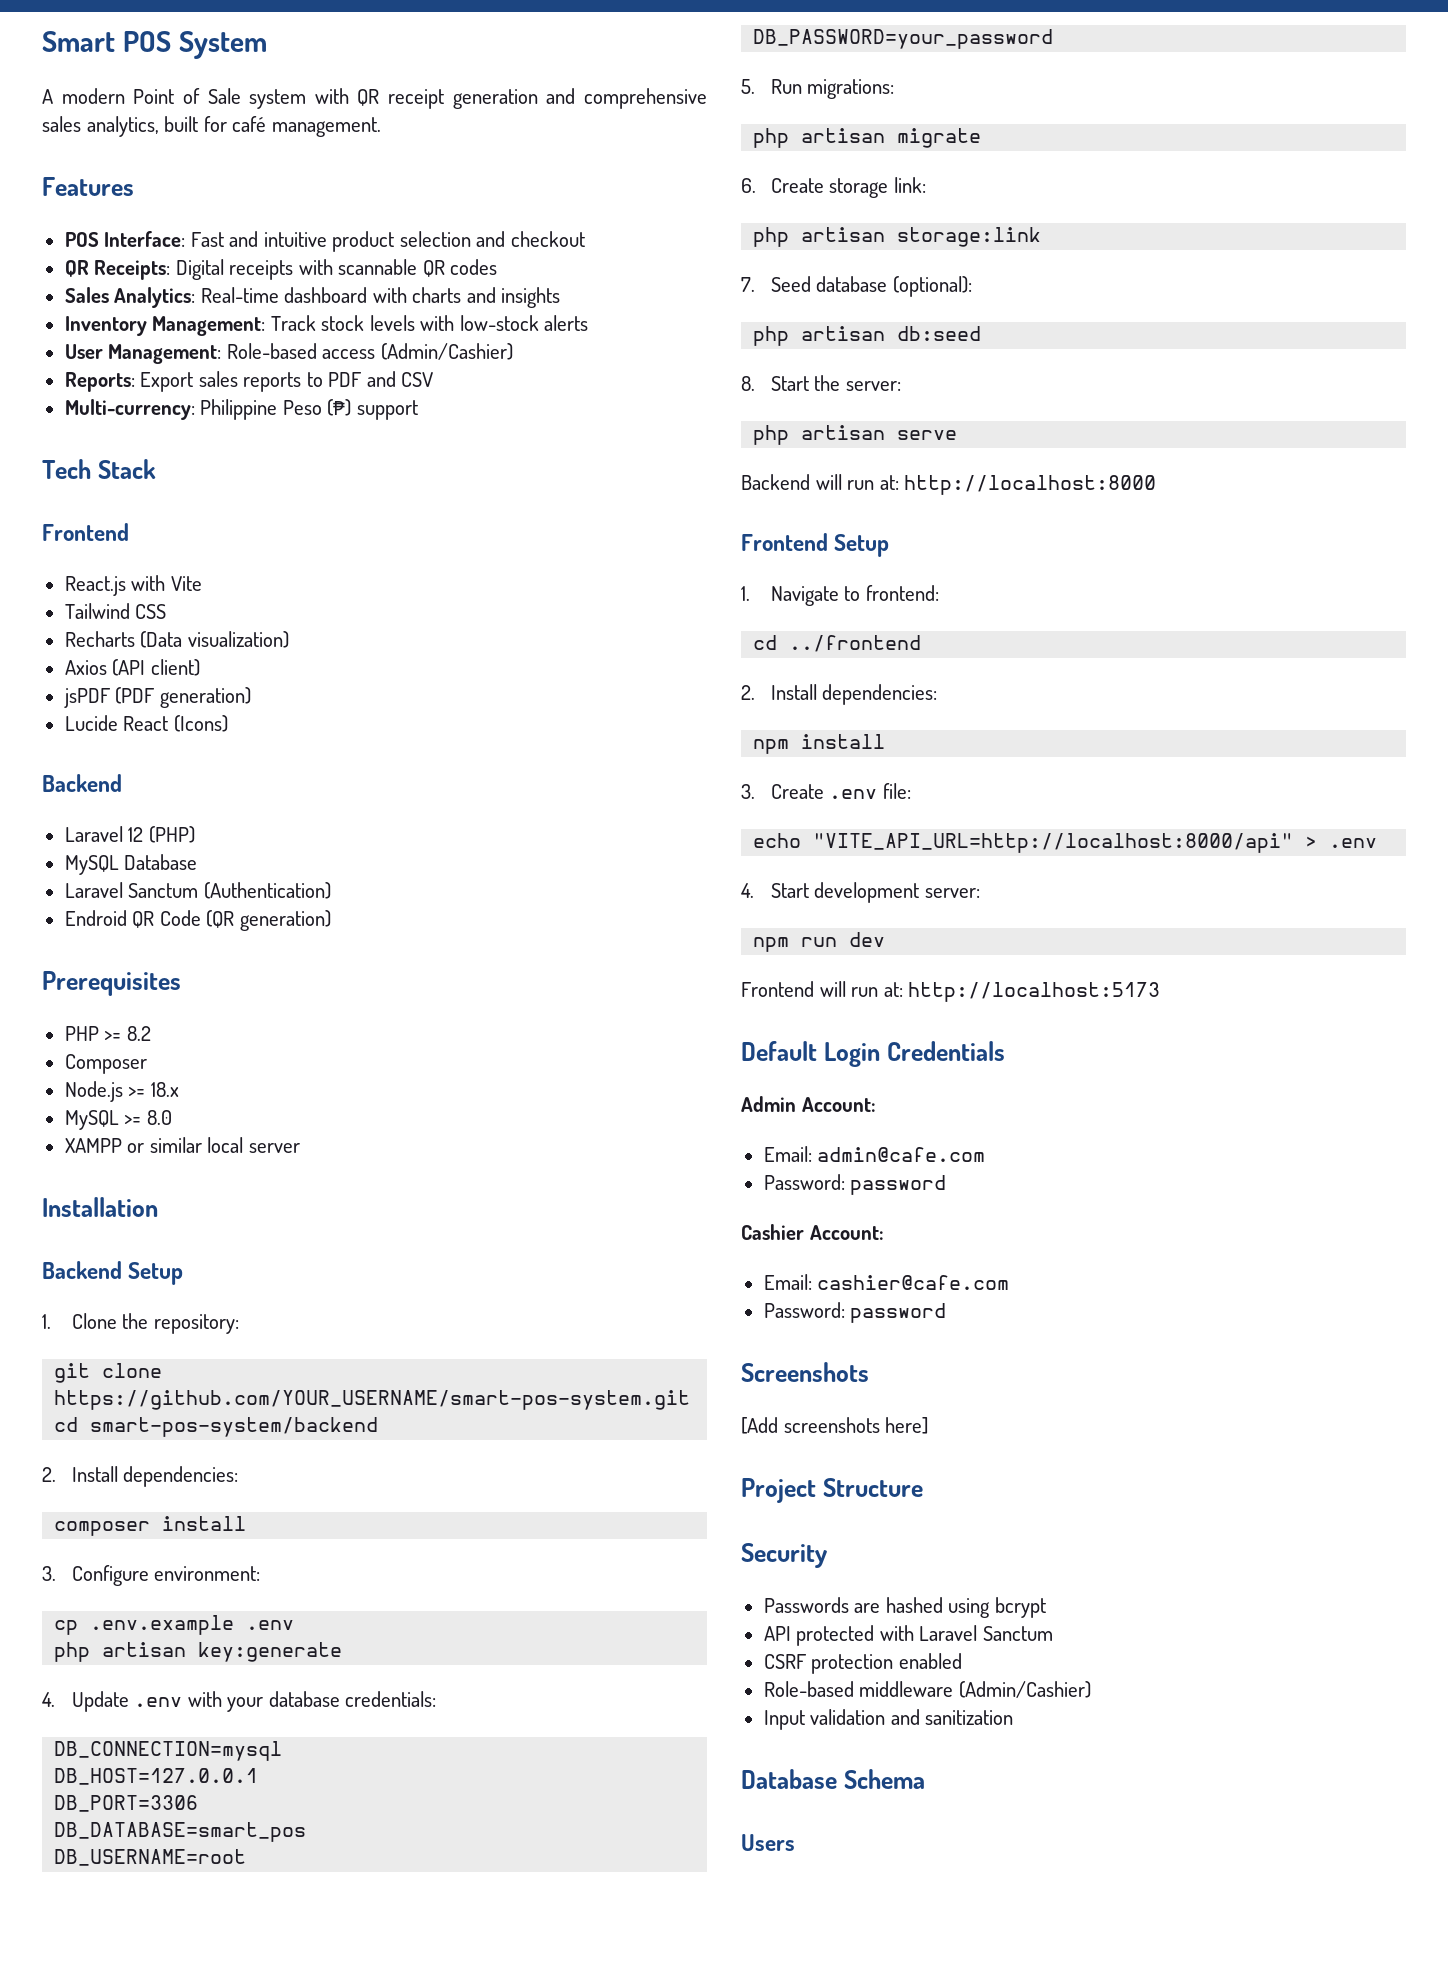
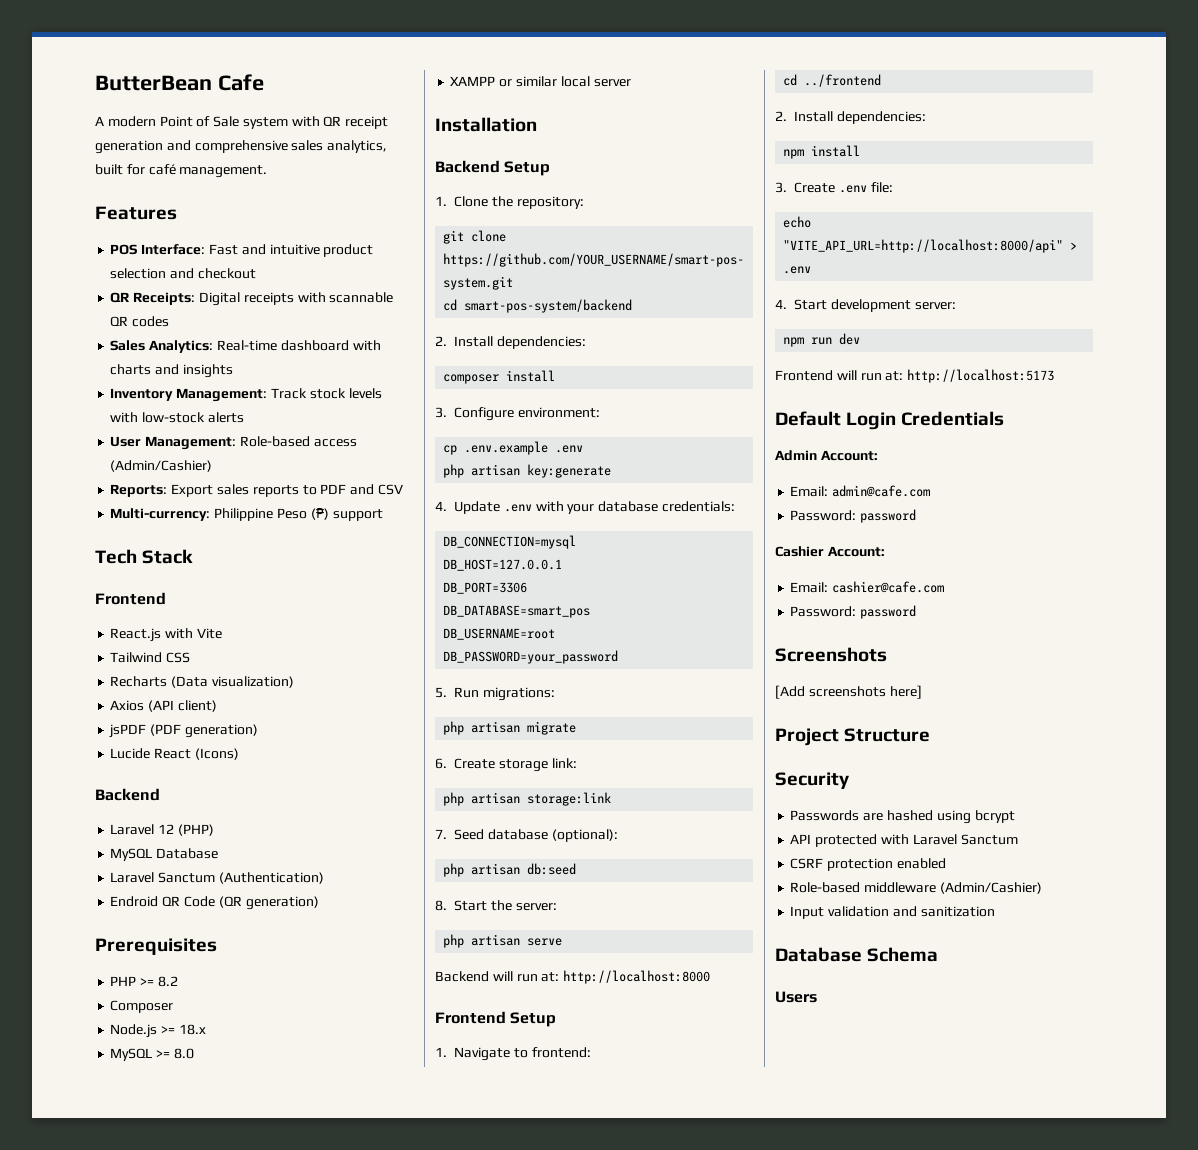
[42,31,267,59] Smart POS System -> [95,74,264,91] ButterBean Cafe

